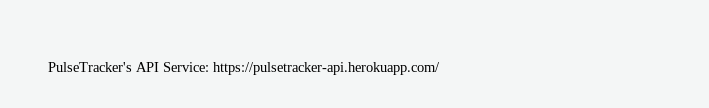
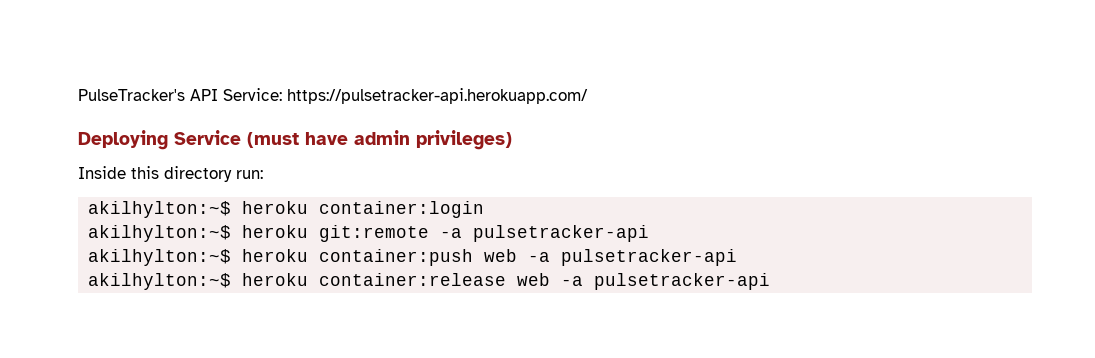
(440, 68) none -> [78,130,512,150] [78,166,263,182] [88,201,485,218] [88,225,650,242] [88,249,738,266] [88,273,771,290] // Deploying Service (must have admin privileges) // Inside this directory run: // akilhylton:~$ heroku container:login // akilhylton:~$ heroku git:remote -a pulsetracker-api // akilhylton:~$ heroku container:push web -a pulsetracker-api // akilhylton:~$ heroku container:release web -a pulsetracker-api

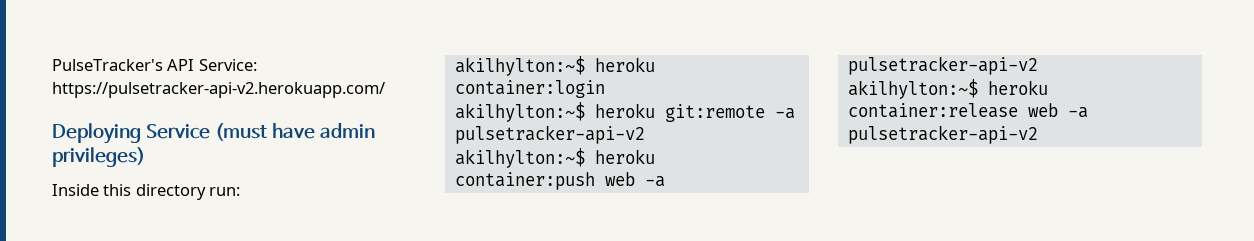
[287,88,588,104] https://pulsetracker-api.herokuapp.com/ -> [52,82,385,98] https://pulsetracker-api-v2.herokuapp.com/
[473,225,650,242] pulsetracker-api -> [454,125,645,144] pulsetracker-api-v2
[561,249,738,266] pulsetracker-api -> [847,56,1038,75] pulsetracker-api-v2
[594,273,771,290] pulsetracker-api -> [847,125,1038,144] pulsetracker-api-v2

